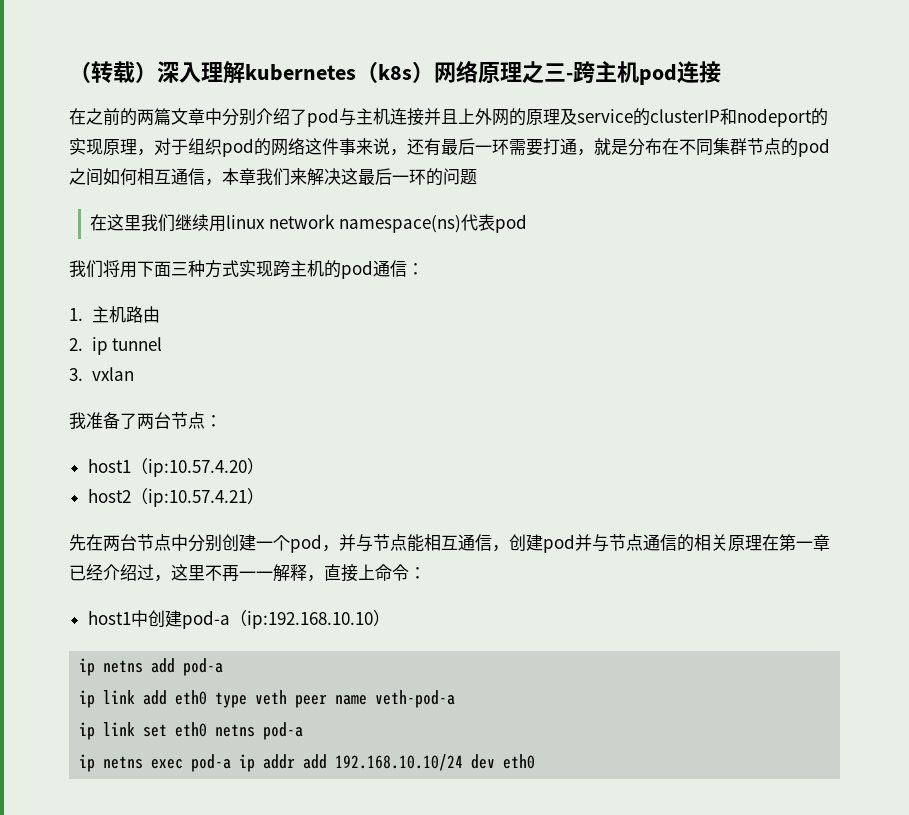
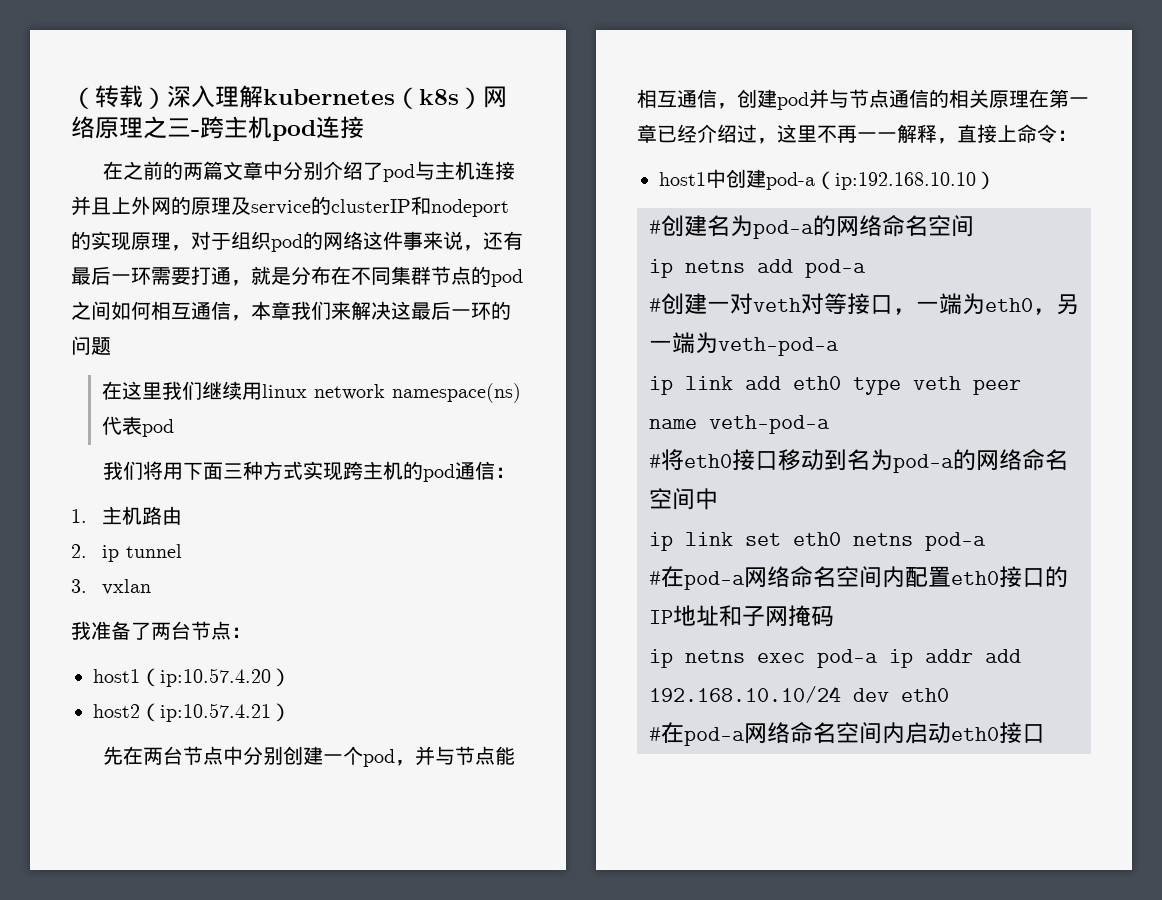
[79,658,224,676] ip netns add pod-a -> [649,215,974,239] [649,259,866,278] [649,293,1079,315] [649,332,839,356] #创建名为pod-a的网络命名空间 // ip netns add pod-a // #创建一对veth对等接口，一端为eth0，另一端为veth-pod-a
(456, 699) none -> [649,449,1068,473] [649,488,718,510] // #将eth0接口移动到名为pod-a的网络命名空间中
(304, 731) none -> [649,566,1068,590] [649,605,834,627] // #在pod-a网络命名空间内配置eth0接口的IP地址和子网掩码
(536, 761) none -> [649,722,1045,746] // #在pod-a网络命名空间内启动eth0接口

